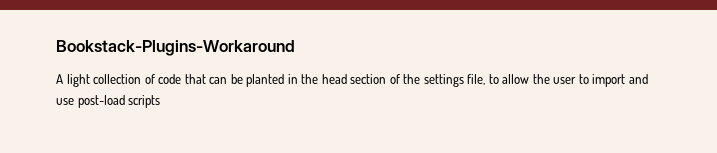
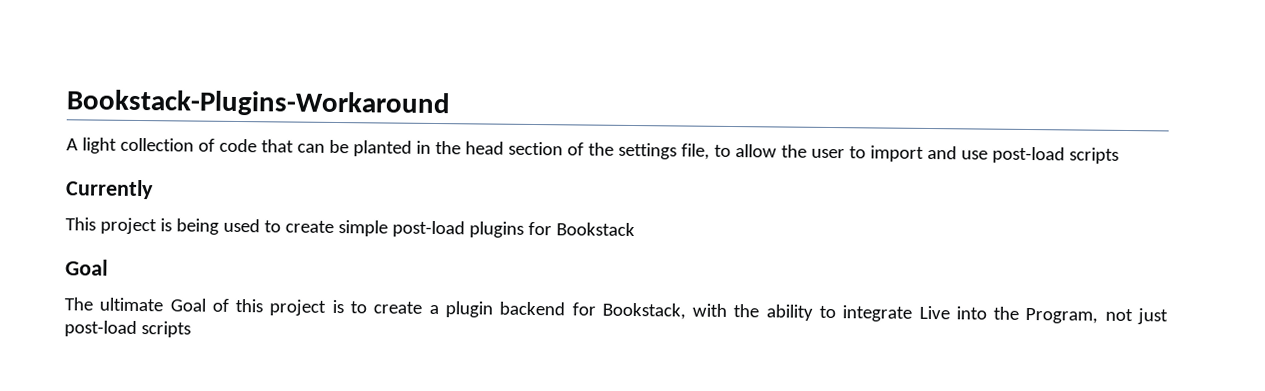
(161, 101) none -> [65,179,154,200] [65,217,635,238] [65,259,108,276] [64,297,1168,325] [64,320,191,338] // Currently // This project is being used to create simple post-load plugins for Bookstack // Goal // The ultimate Goal of this project is to create a plugin backend for Bookstack, with the ability to integrate Live into the Program, not just post-load scripts

